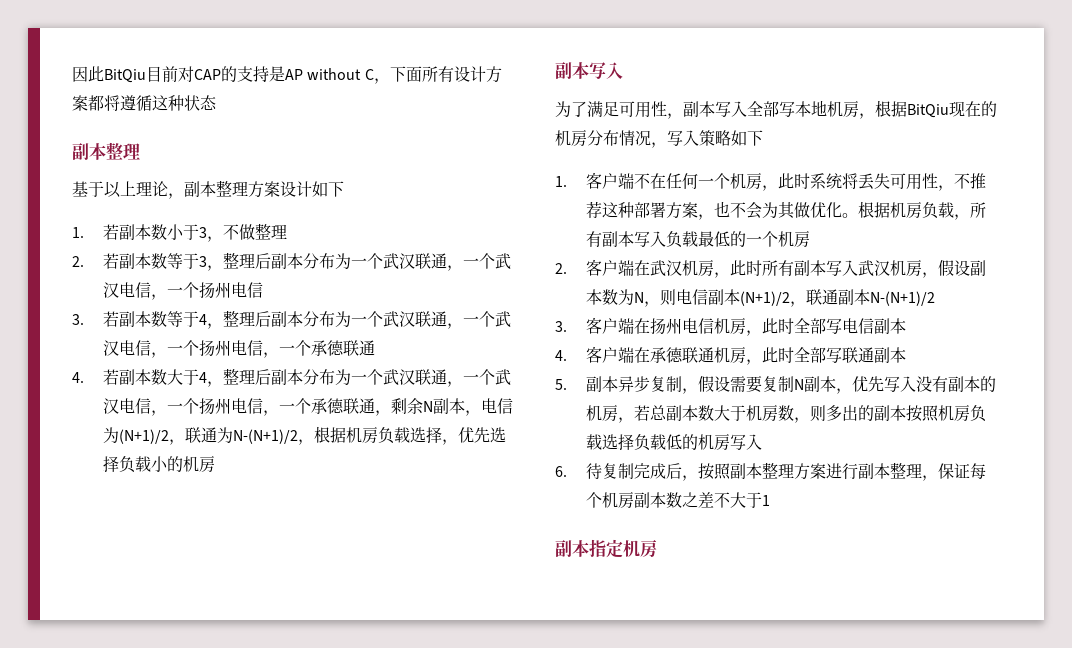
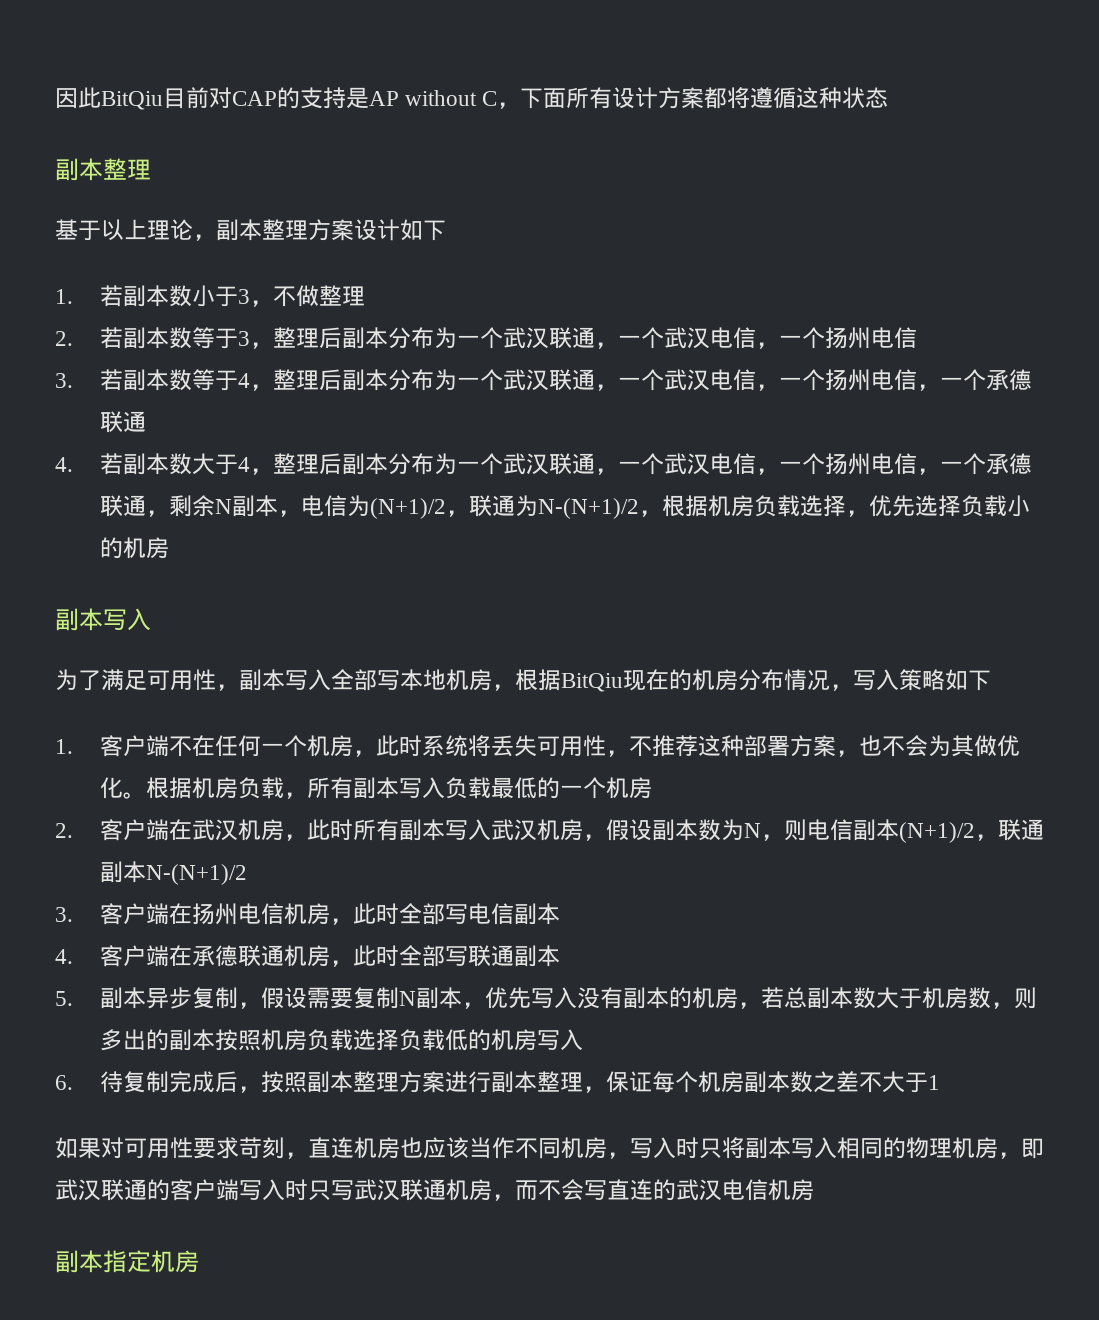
(771, 500) none -> [55,1137,1044,1159] [55,1179,814,1201] // 如果对可用性要求苛刻，直连机房也应该当作不同机房，写入时只将副本写入相同的物理机房，即武汉联通的客户端写入时只写武汉联通机房，而不会写直连的武汉电信机房

